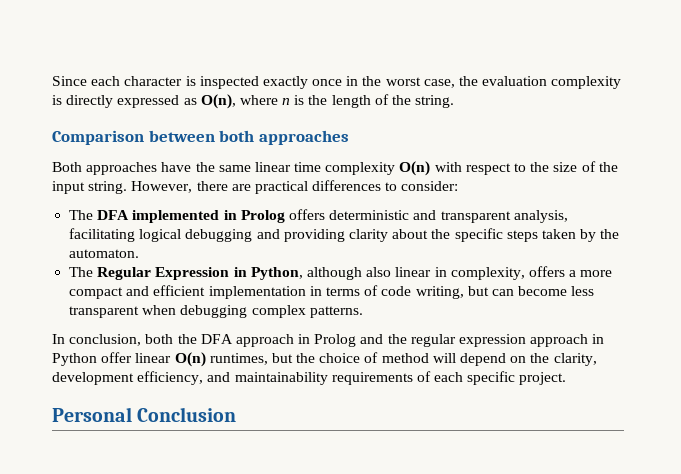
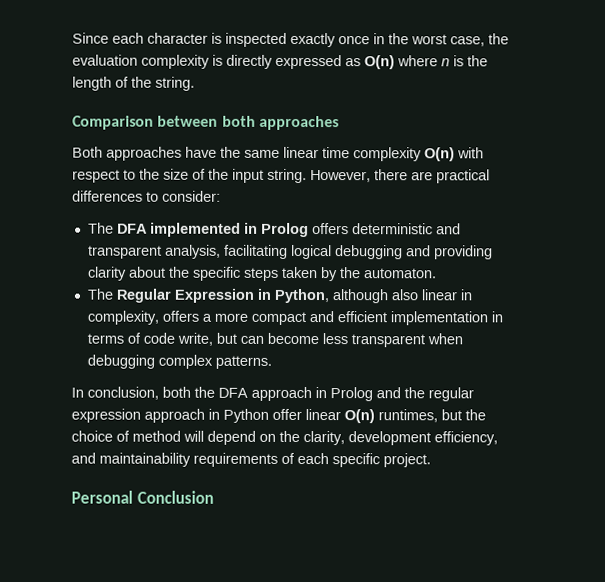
[200,94,236,109] O(n), -> [364,55,395,70] O(n)
[415,286,464,299] writing, -> [176,332,213,346] write,

